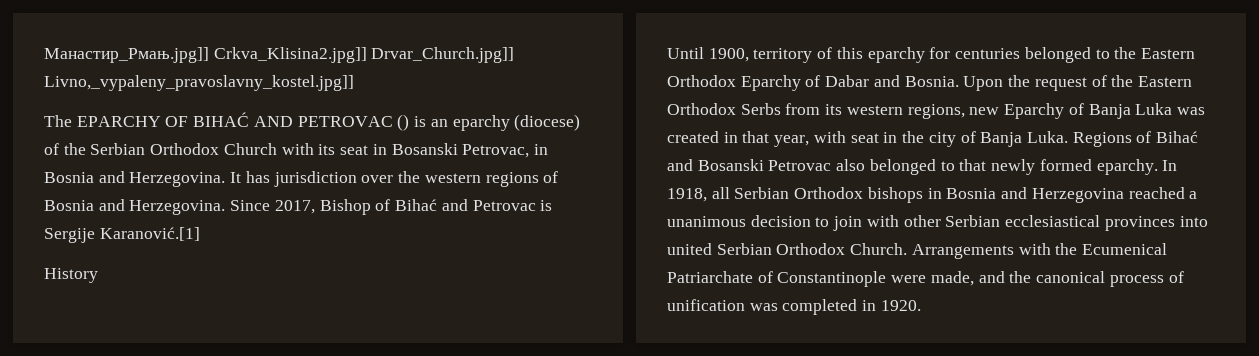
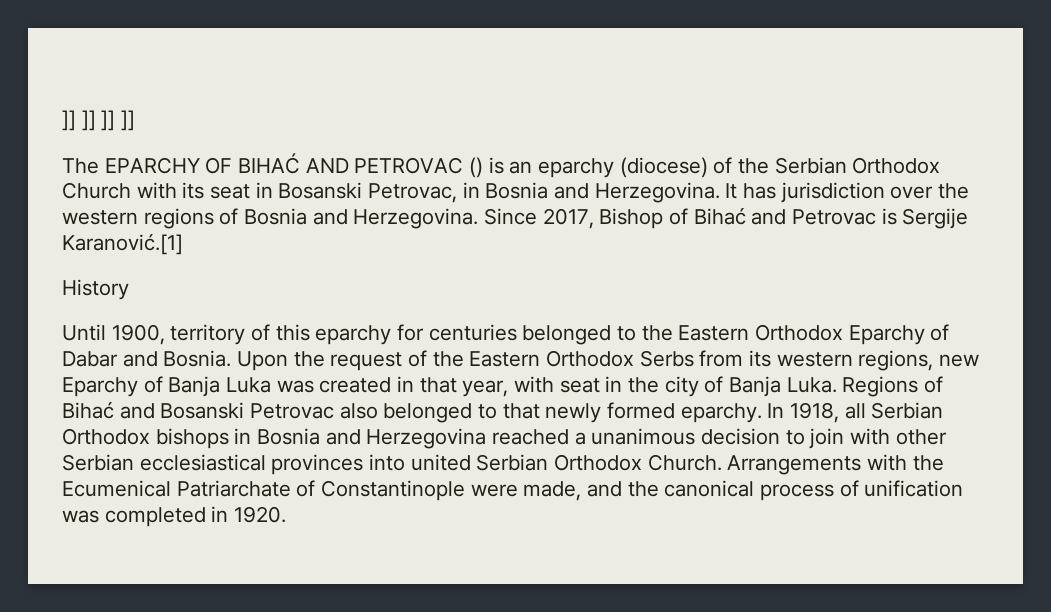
[44,47,515,63] [44,75,354,91] Манастир_Рмањ.jpg]] Crkva_Klisina2.jpg]] Drvar_Church.jpg]] Livno,_vypaleny_pravoslavny_kostel.jpg]] -> [62,110,136,131] ]] ]] ]] ]]

